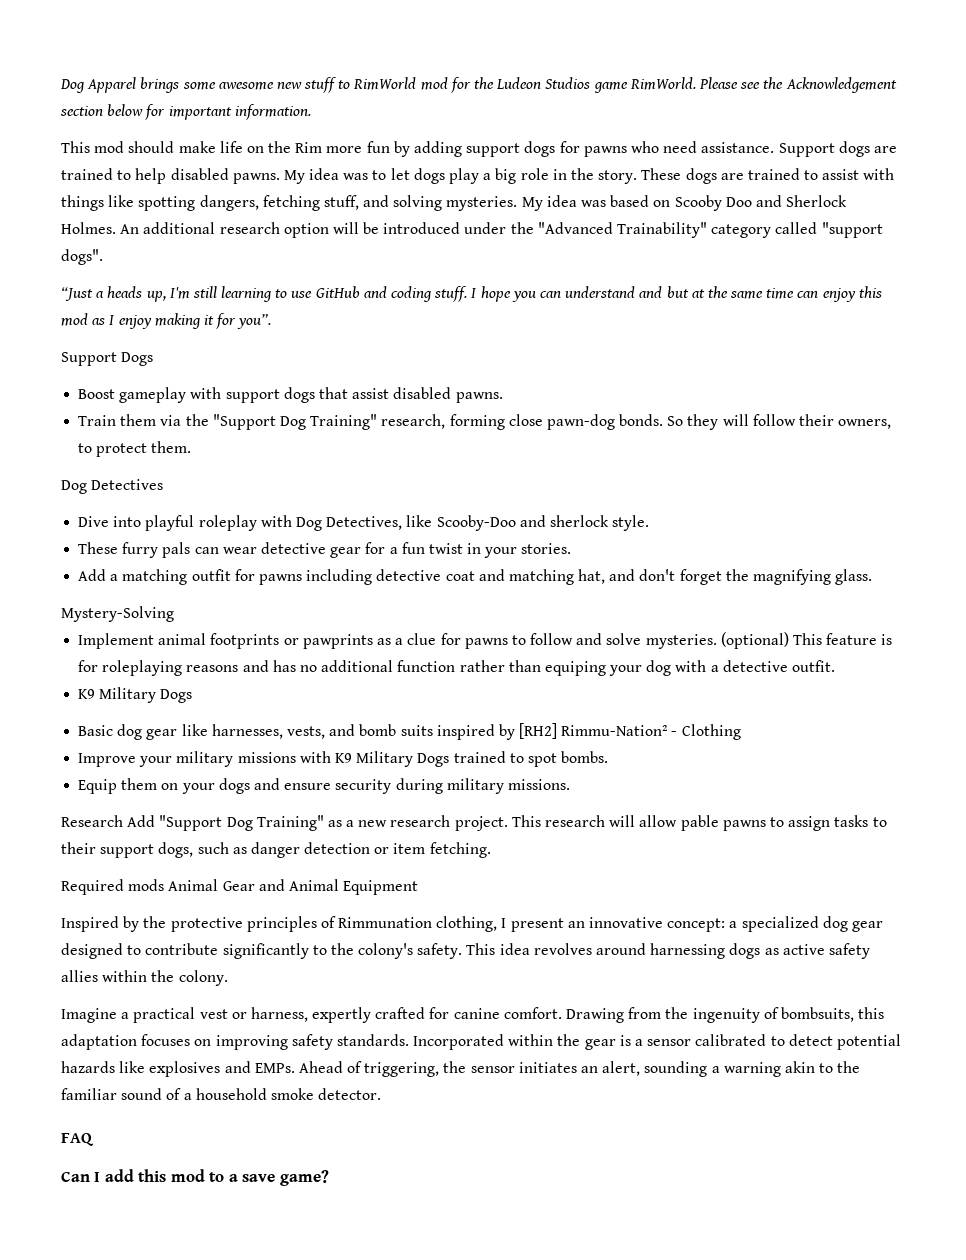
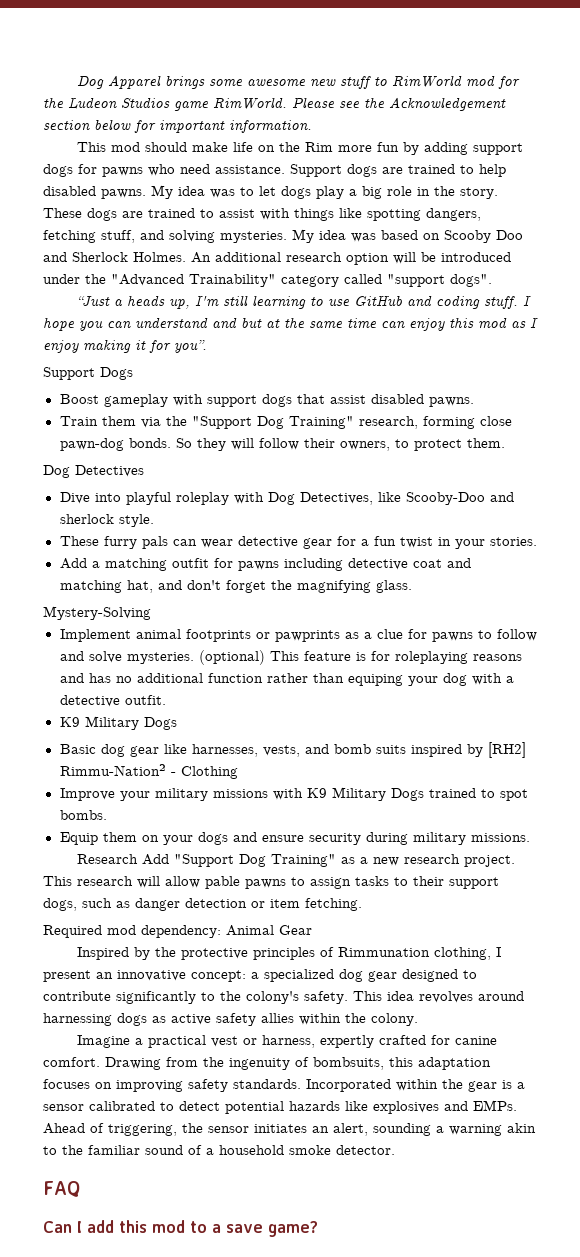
[128,879,165,891] mods -> [107,925,221,938] mod dependency:
[258,879,419,895] and Animal Equipment -> (312, 930) none

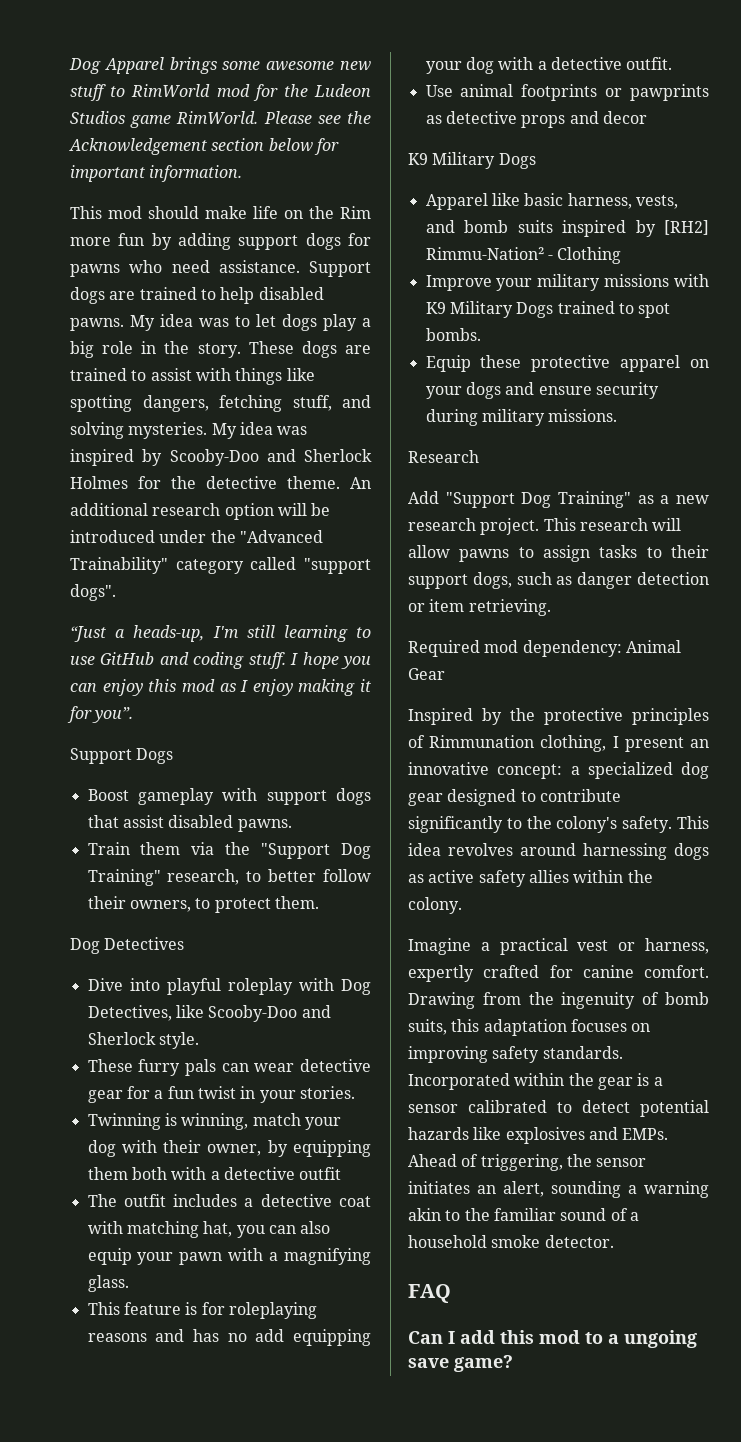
[381,230,523,243] [43,252,186,262] based on Scooby Doo and Sherlock Holmes. -> [70,449,372,466] [70,476,340,489] inspired by Scooby-Doo and Sherlock Holmes for the detective theme.
[127,295,191,309] heads up, -> [133,625,205,642] heads-up,
[135,317,405,329] understand and but at the same time can -> (97, 687) none
[422,416,512,429] [59,438,254,451] forming close pawn-dog bonds. So they will -> [246,869,317,882] to better
[59,514,114,524] sherlock -> [87,1032,156,1045] Sherlock
[59,558,343,571] Add a matching outfit for pawns including -> [87,1113,341,1130] [87,1140,371,1157] [87,1167,342,1180] [87,1194,254,1207] Twinning is winning, match your dog with their owner, by equipping them both with a detective outfit // The outfit includes a
[446,558,471,568] and -> [87,1221,123,1234] with
[157,580,412,593] [43,606,151,620] [59,629,537,642] [59,650,265,665] and don't forget the magnifying glass. // Mystery-Solving // Implement animal footprints or pawprints as a clue for pawns to follow and solve mysteries. (optional) -> [236,1221,331,1238] [87,1248,371,1265] [87,1275,129,1292] you can also equip your pawn with a magnifying glass. //
[136,673,403,686] additional function rather than equiping -> [255,1329,371,1346] add equipping
[59,716,177,730] [59,744,258,757] K9 Military Dogs // Basic dog gear like harnesses, -> [425,84,709,101] [425,111,647,128] [408,152,536,169] [425,193,632,210] Use animal footprints or pawprints as detective props and decor // K9 Military Dogs // Apparel like basic harness,
[102,832,137,842] them -> [480,355,681,372] these protective apparel
(139, 859) none -> (479, 456) //
[205,876,240,889] pable -> (450, 551) none
[305,898,362,911] fetching. -> [468,599,551,616] retrieving.
[313,1057,384,1070] bombsuits, -> [665,992,709,1005] [408,1019,447,1035] bomb suits,
(221, 1228) none -> [624,1330,697,1348] ungoing

